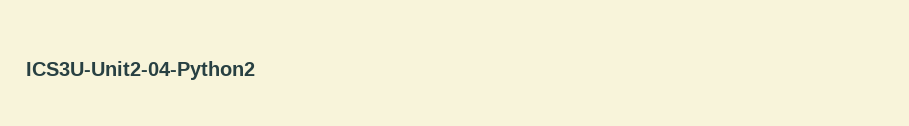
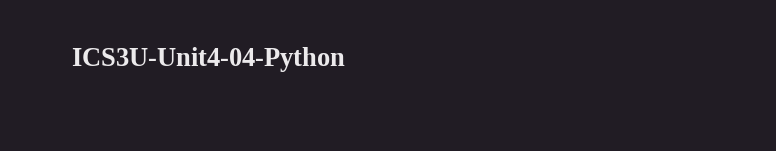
[26,61,255,80] ICS3U-Unit2-04-Python2 -> [72,47,345,72] ICS3U-Unit4-04-Python

